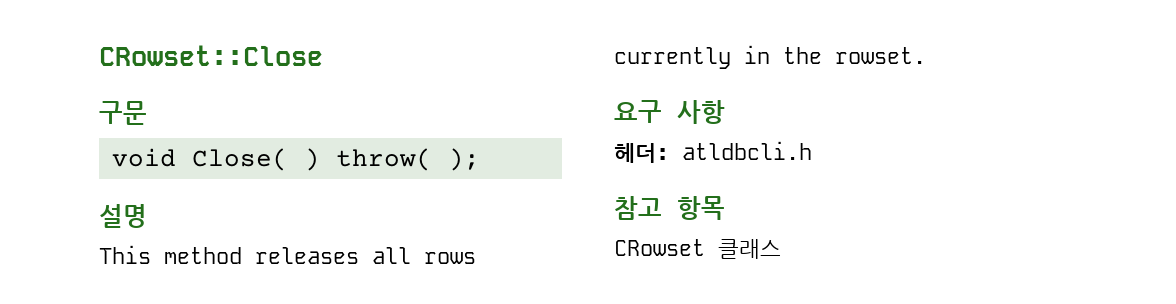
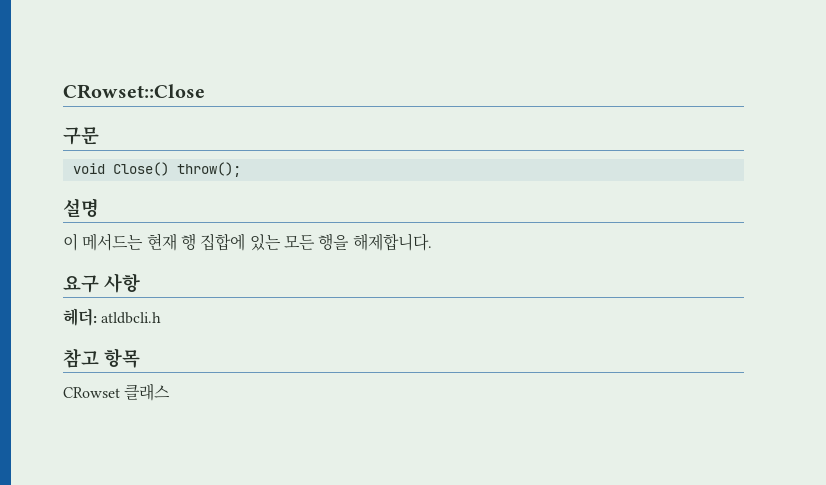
[191,148,480,171] [99,204,147,228] [99,245,476,264] [614,45,926,69] Close( ) throw( ); // 설명 // This method releases all rows currently in the rowset. -> [112,162,241,177] [63,198,99,217] [63,233,432,251] Close() throw(); // 설명 // 이 메서드는 현재 행 집합에 있는 모든 행을 해제합니다.

